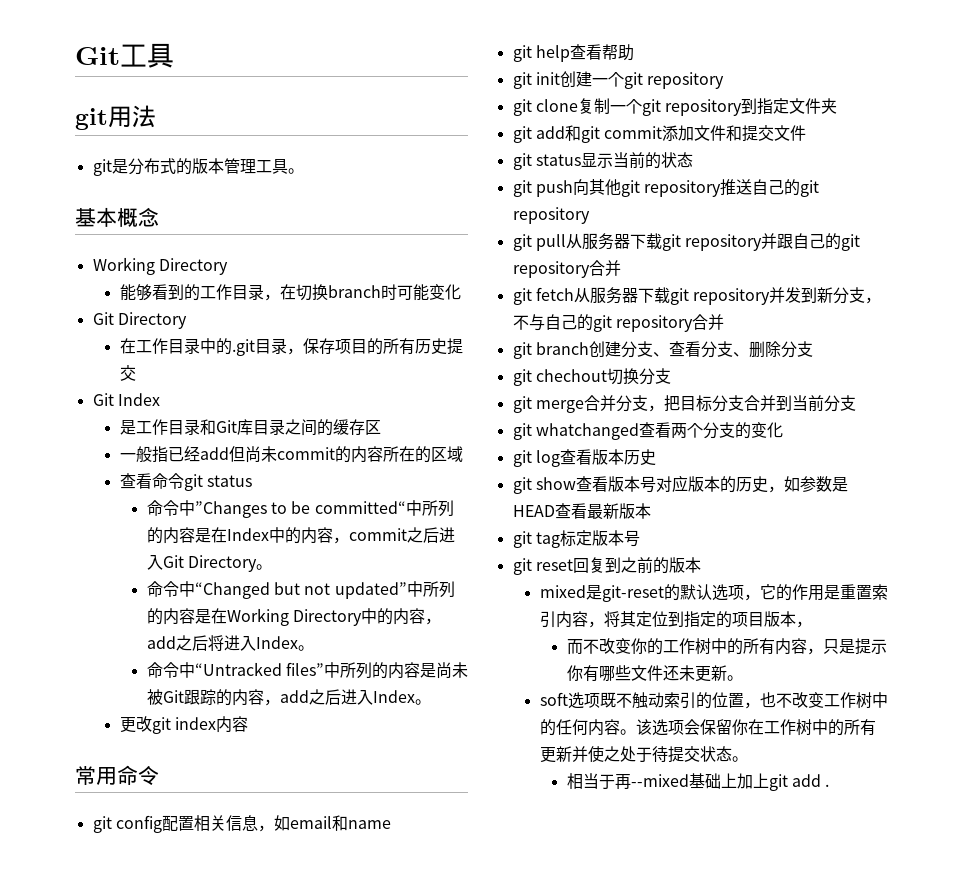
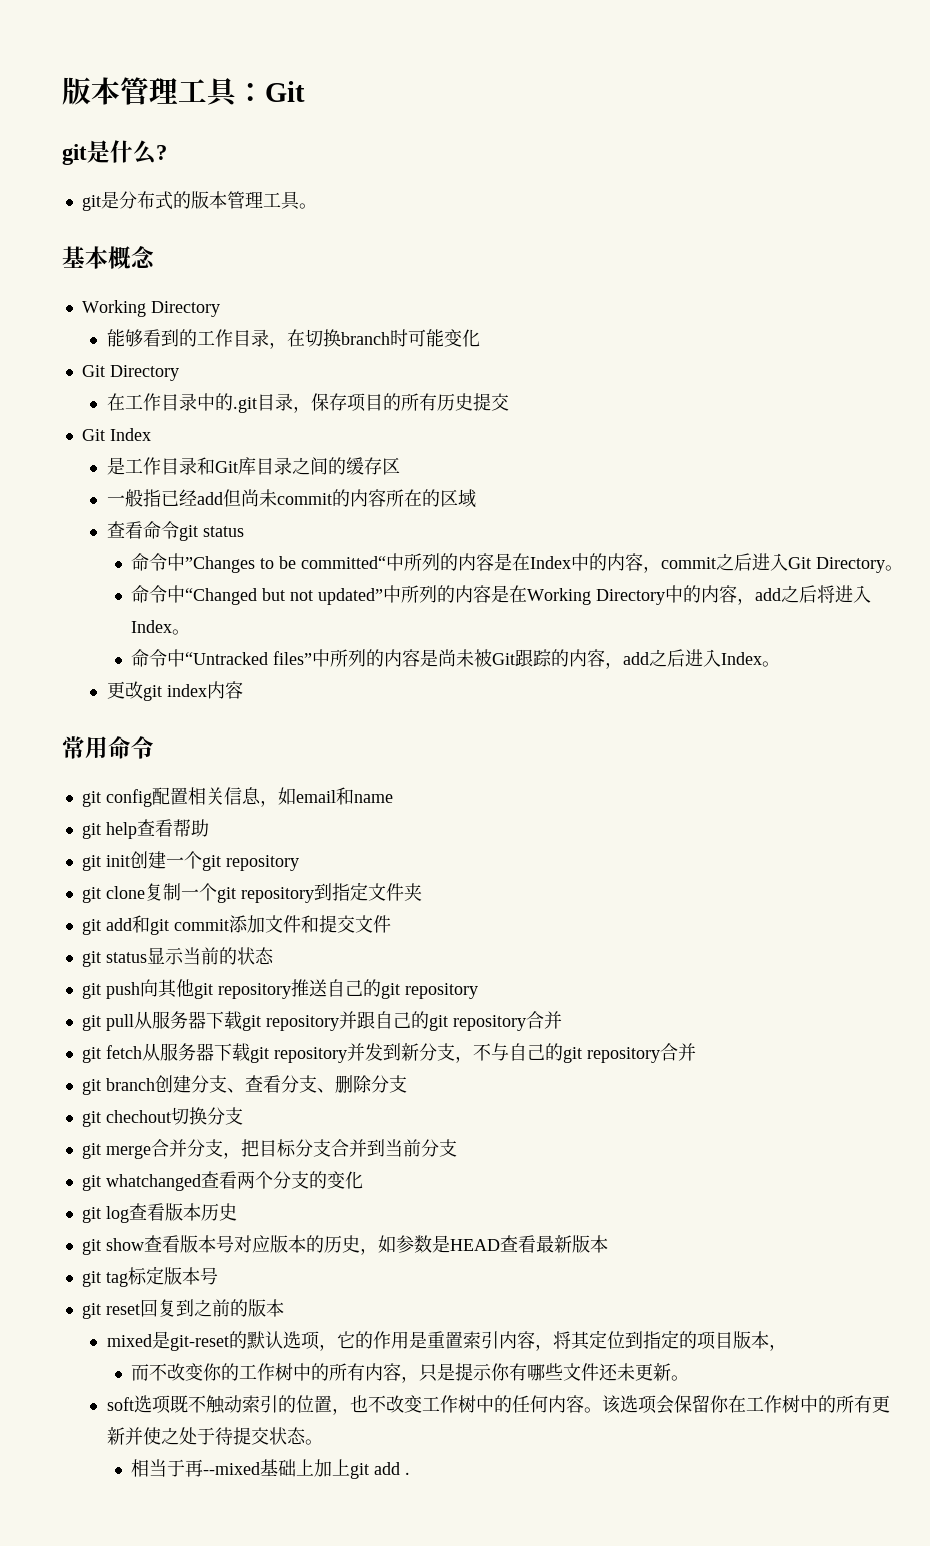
[75,43,174,68] [75,105,156,130] Git工具 // git用法 -> [62,77,305,107] [62,140,167,165] 版本管理工具：Git // git是什么?

